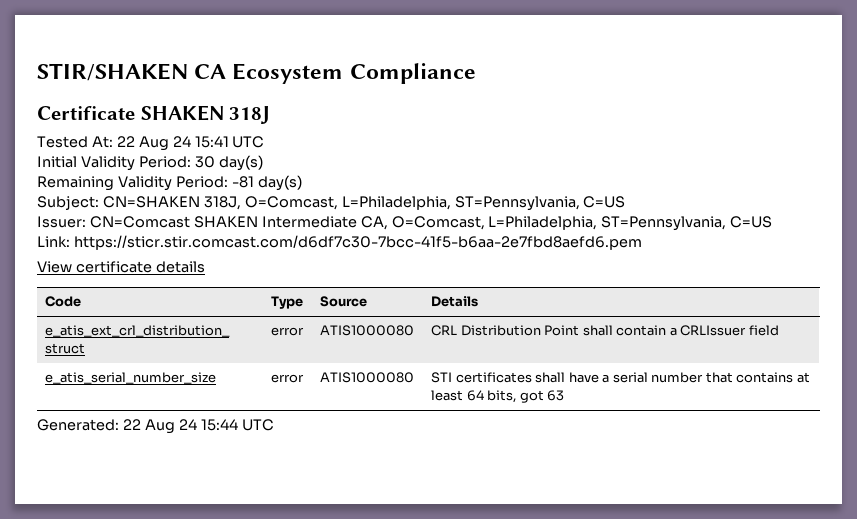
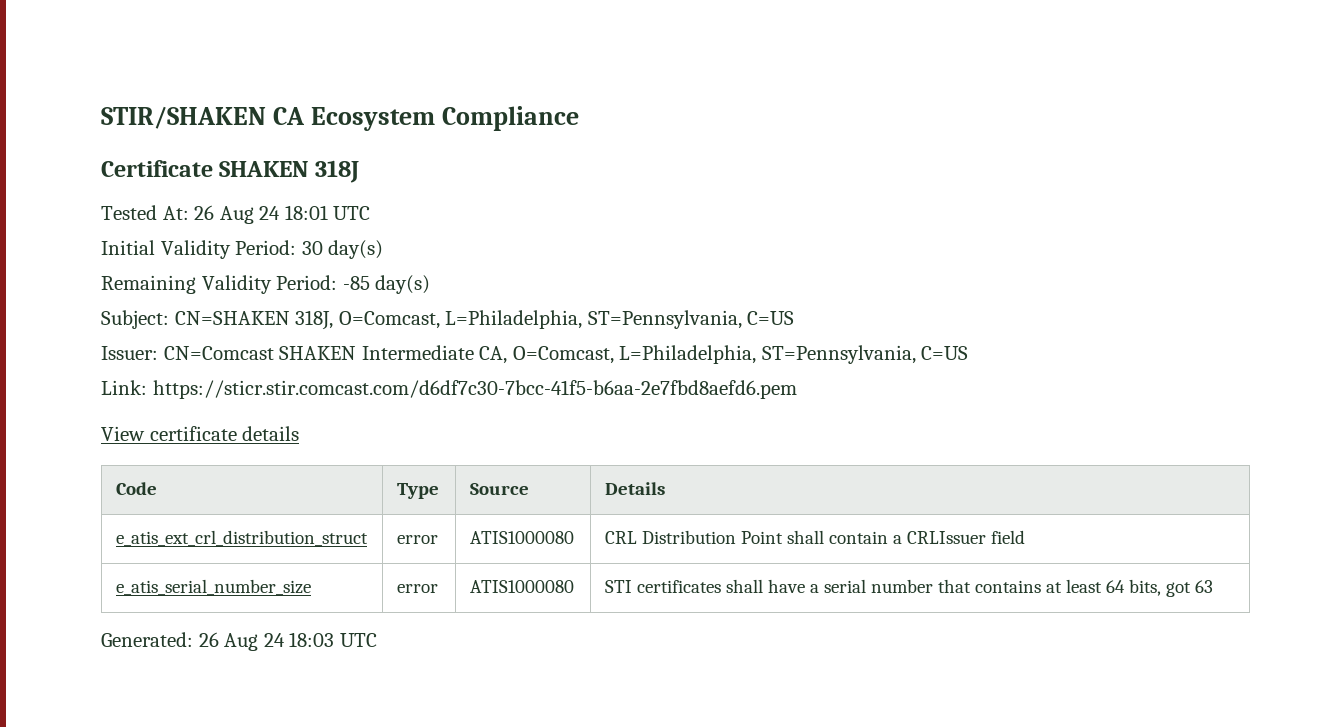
[116,136,229,151] 22 Aug 24 15:41 -> [194,205,328,224] 26 Aug 24 18:01
[231,176,254,188] -81 -> [342,276,370,290] -85
[122,419,238,434] 22 Aug 24 15:44 -> [198,632,335,651] 26 Aug 24 18:03

